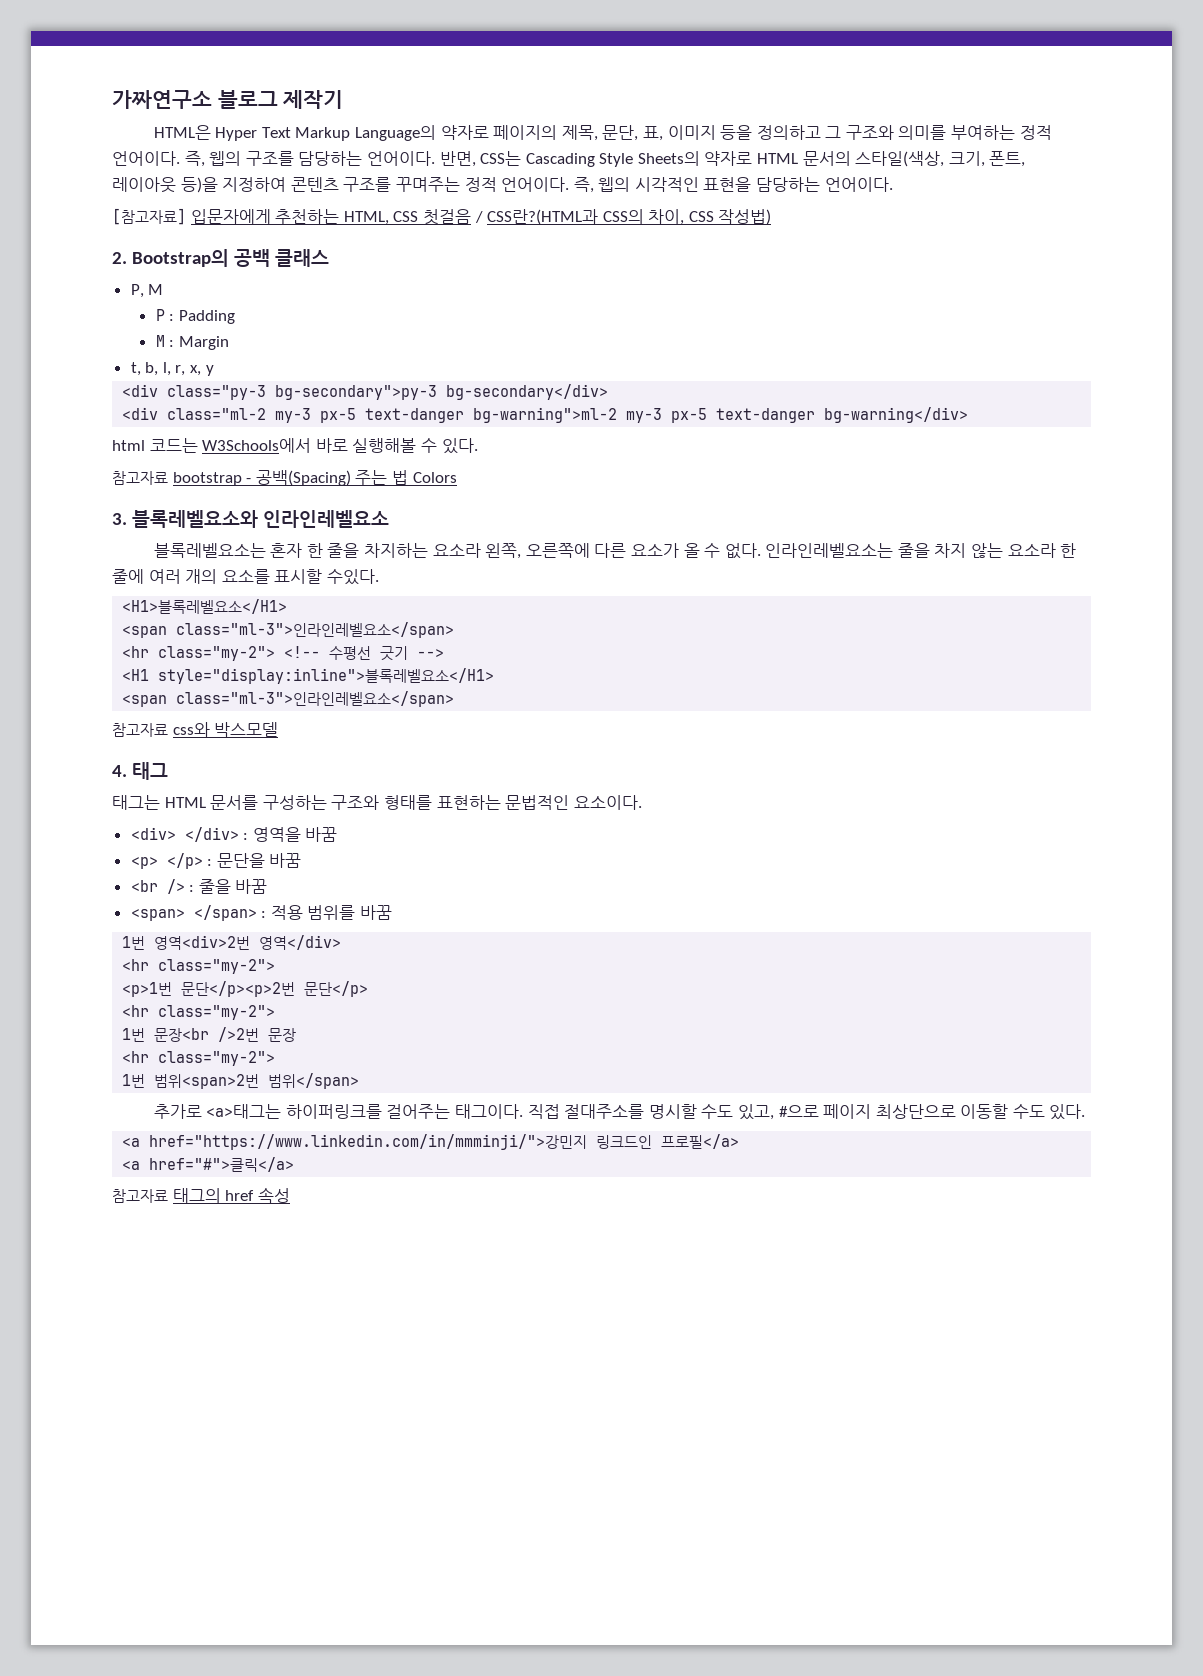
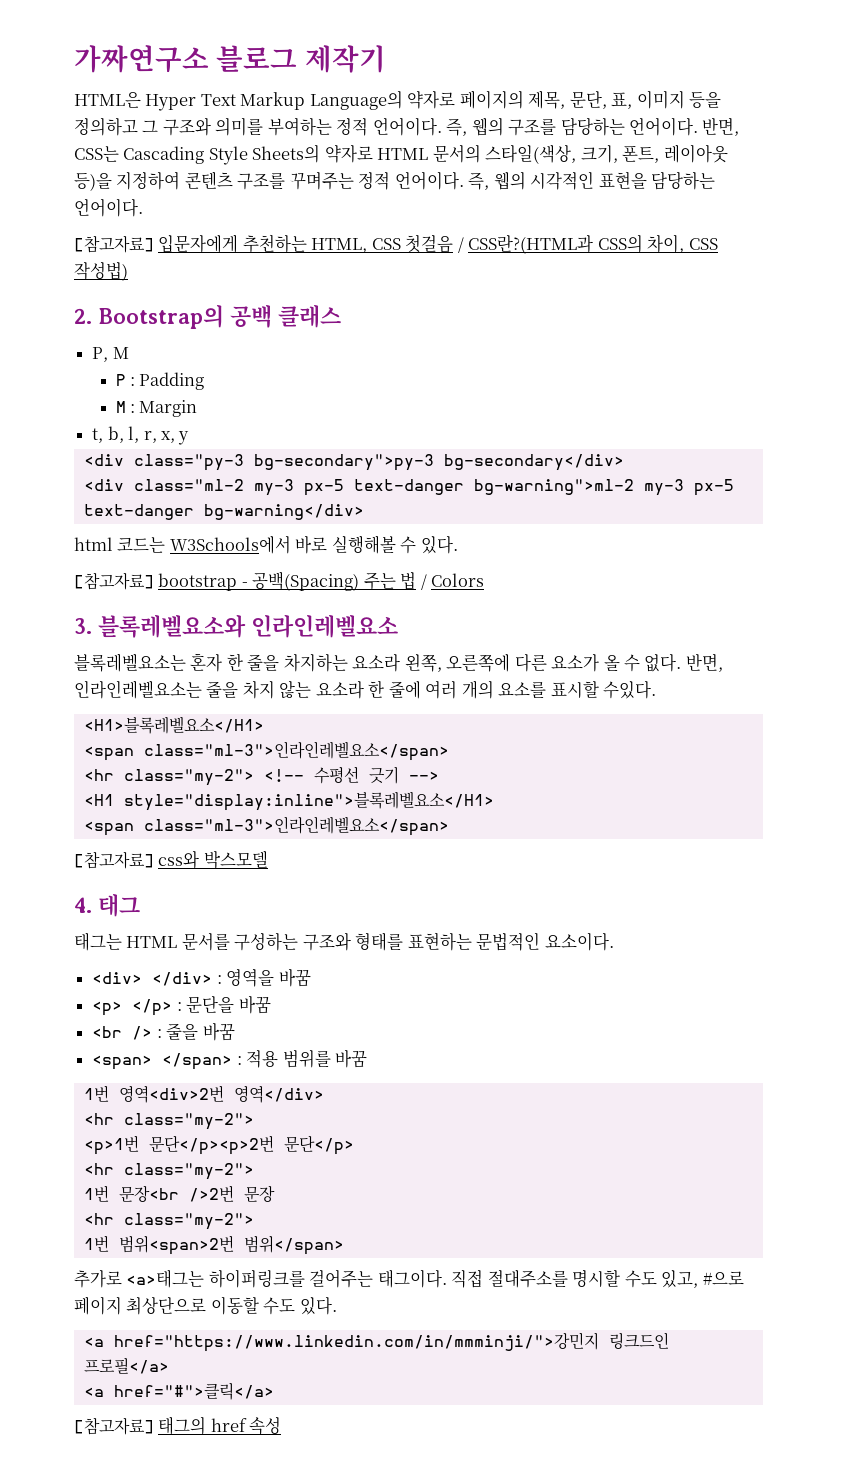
[112,471,168,485] 참고자료 -> [74,572,154,590] [참고자료]
(408, 477) none -> [420,574,427,590] /
(761, 551) none -> [685,653,723,672] 반면,
[112,723,168,737] 참고자료 -> [74,851,154,869] [참고자료]
[112,1189,168,1203] 참고자료 -> [74,1417,154,1435] [참고자료]

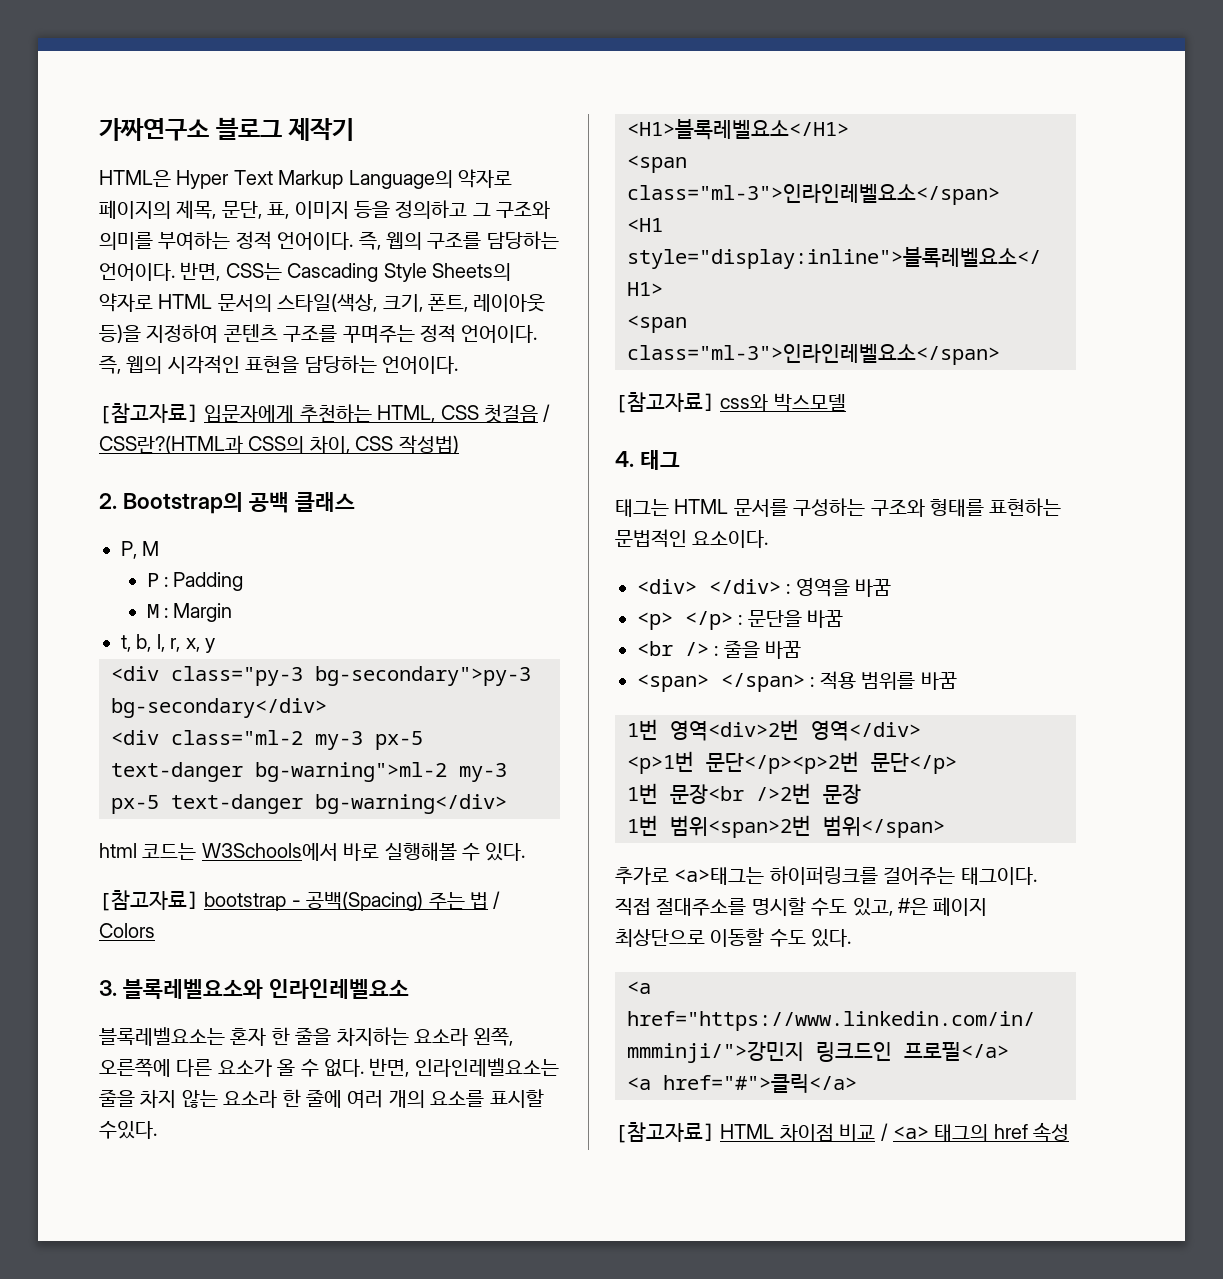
[83,766,439,786] // <hr class="my-2"> <!-- 수평선 긋기 --> -> (1000, 194) none
[83,1113,254,1130] // <hr class="my-2"> -> (921, 730) none
[83,1163,254,1180] // <hr class="my-2"> -> (957, 763) none
[83,1213,254,1230] // <hr class="my-2"> -> (861, 794) none
[702,1271,744,1285] #으로 -> [898,898,928,915] #은
(154, 1426) none -> [720,1123,929,1142] HTML 차이점 비교 / <a>

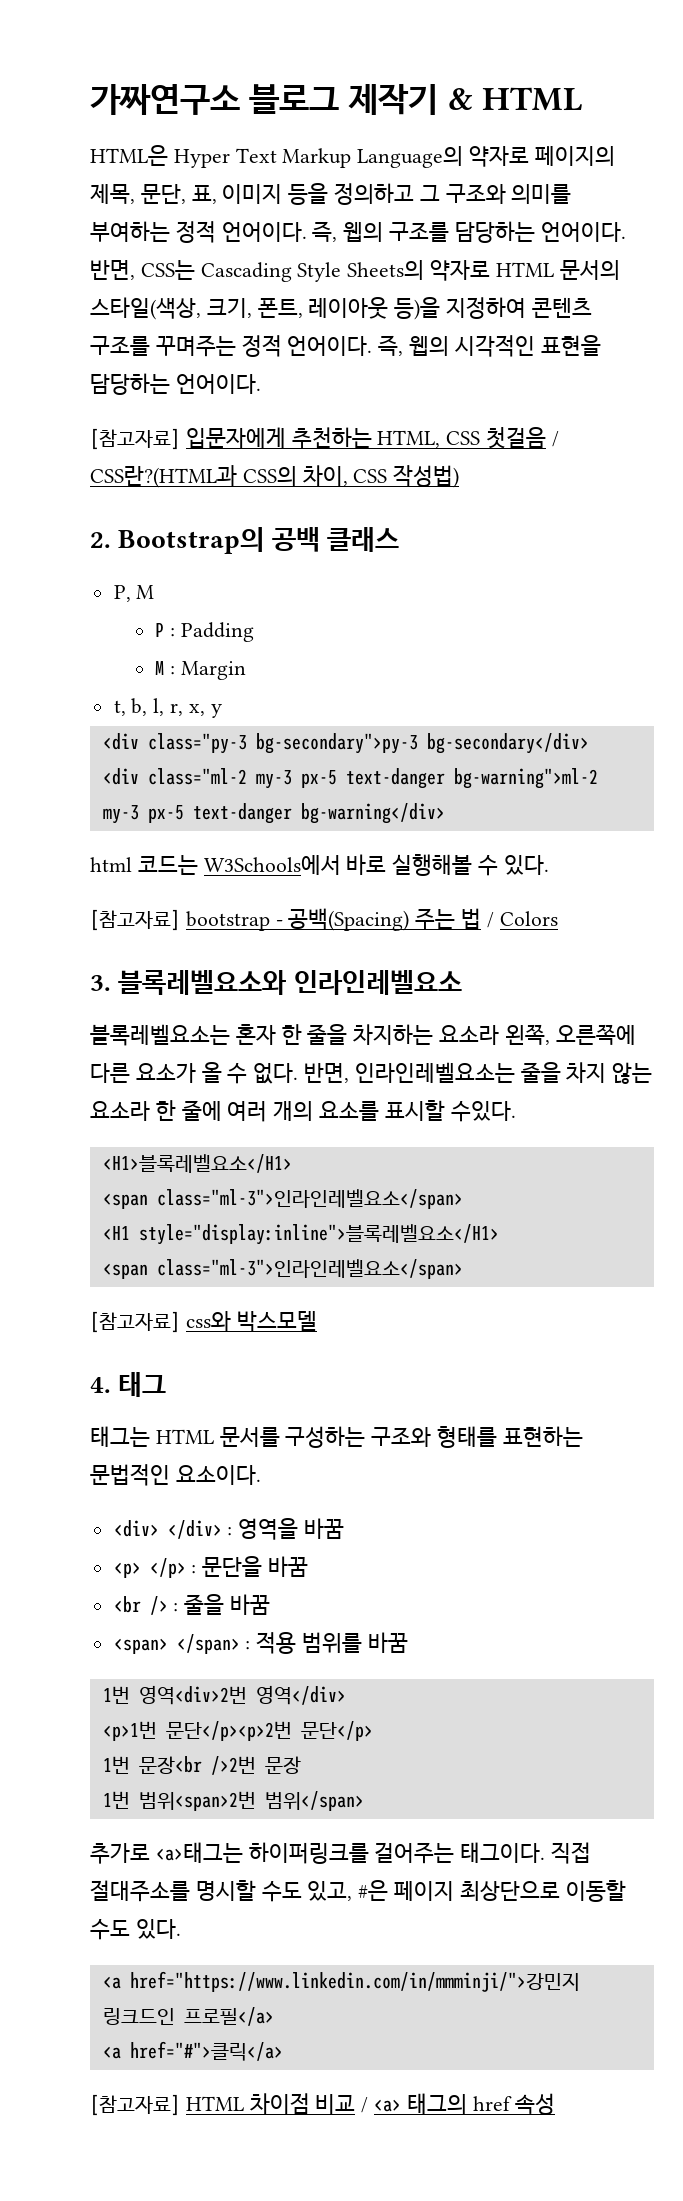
(355, 129) none -> [447,87,583,111] & HTML

